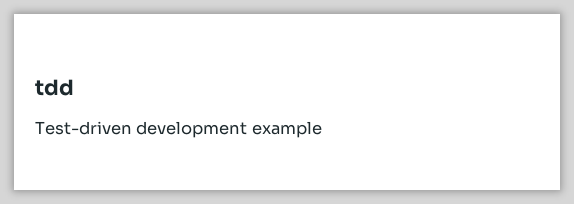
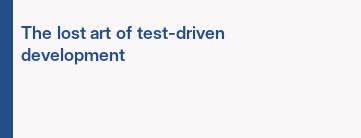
[35,79,74,96] [35,121,322,138] tdd // Test-driven development example -> [21,26,225,39] [21,48,125,65] The lost art of test-driven development

